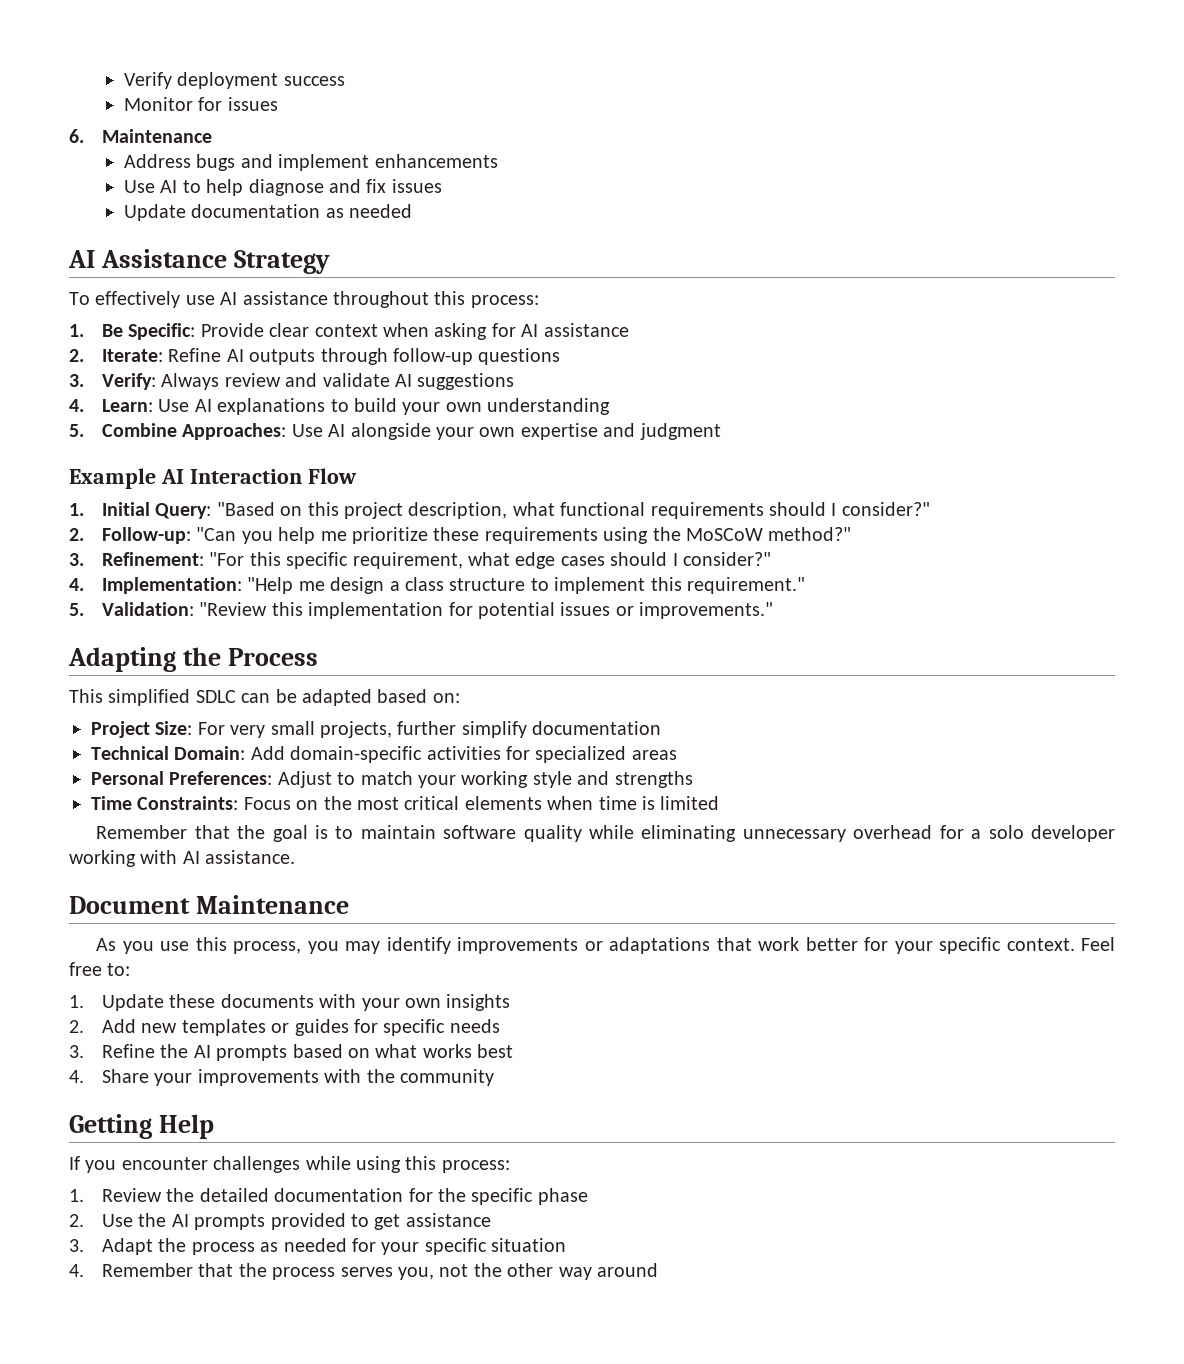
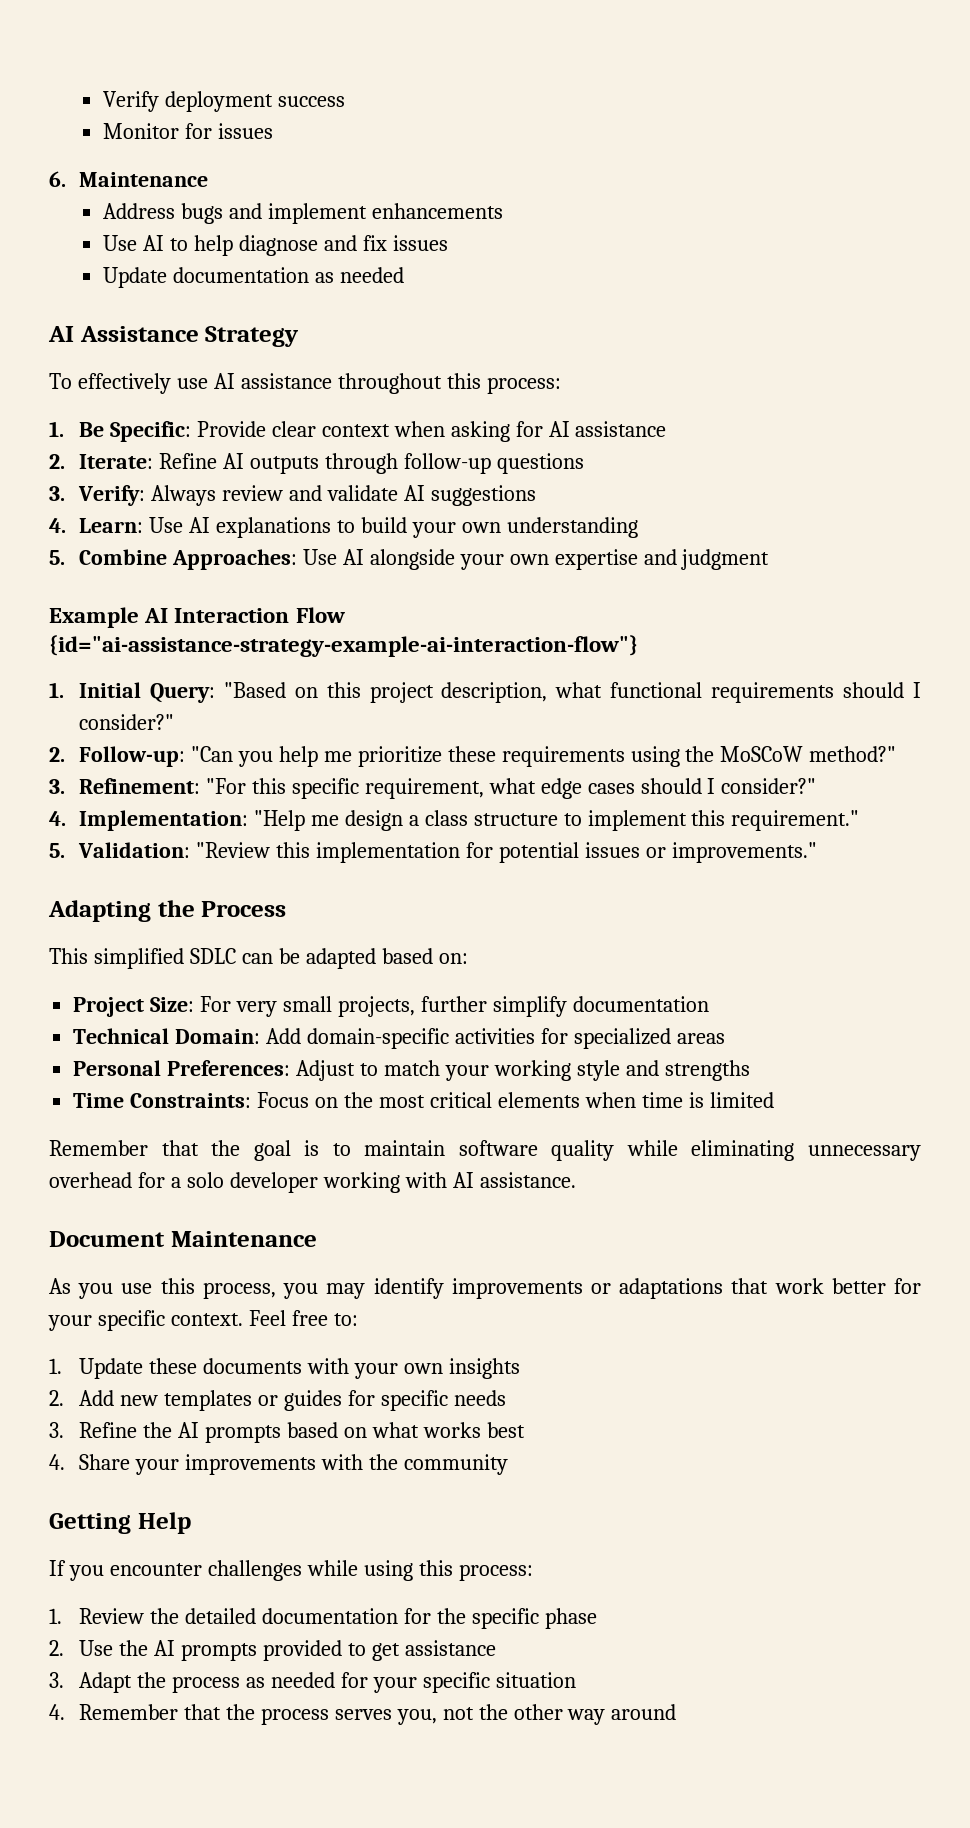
(357, 476) none -> [49,635,638,657] {id="ai-assistance-strategy-example-ai-interaction-flow"}

